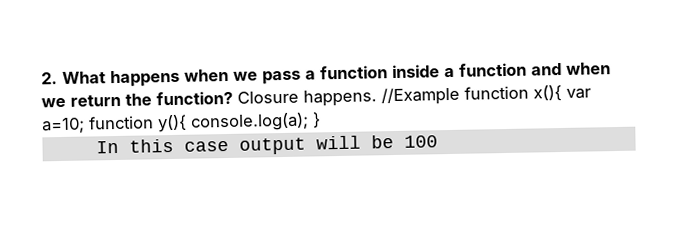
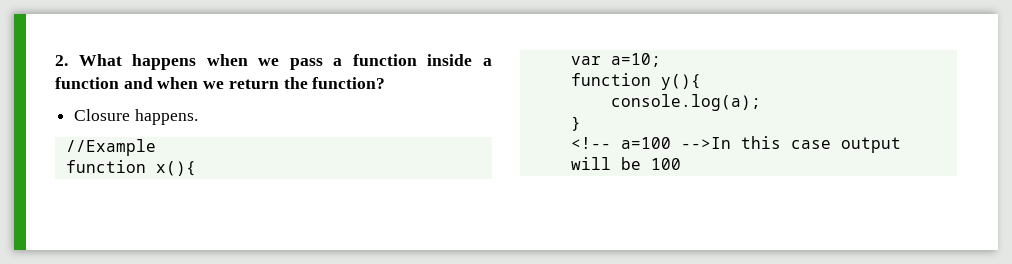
(233, 98) none -> (386, 83) //
(377, 98) none -> (198, 117) //
(460, 96) none -> (156, 147) //
(562, 93) none -> (196, 168) //
(85, 125) none -> (661, 60) //
(187, 123) none -> (701, 82) //
(309, 122) none -> (761, 102) //
[95,140,119,154] In -> [570,137,731,149] <!-- a=100 -->In

